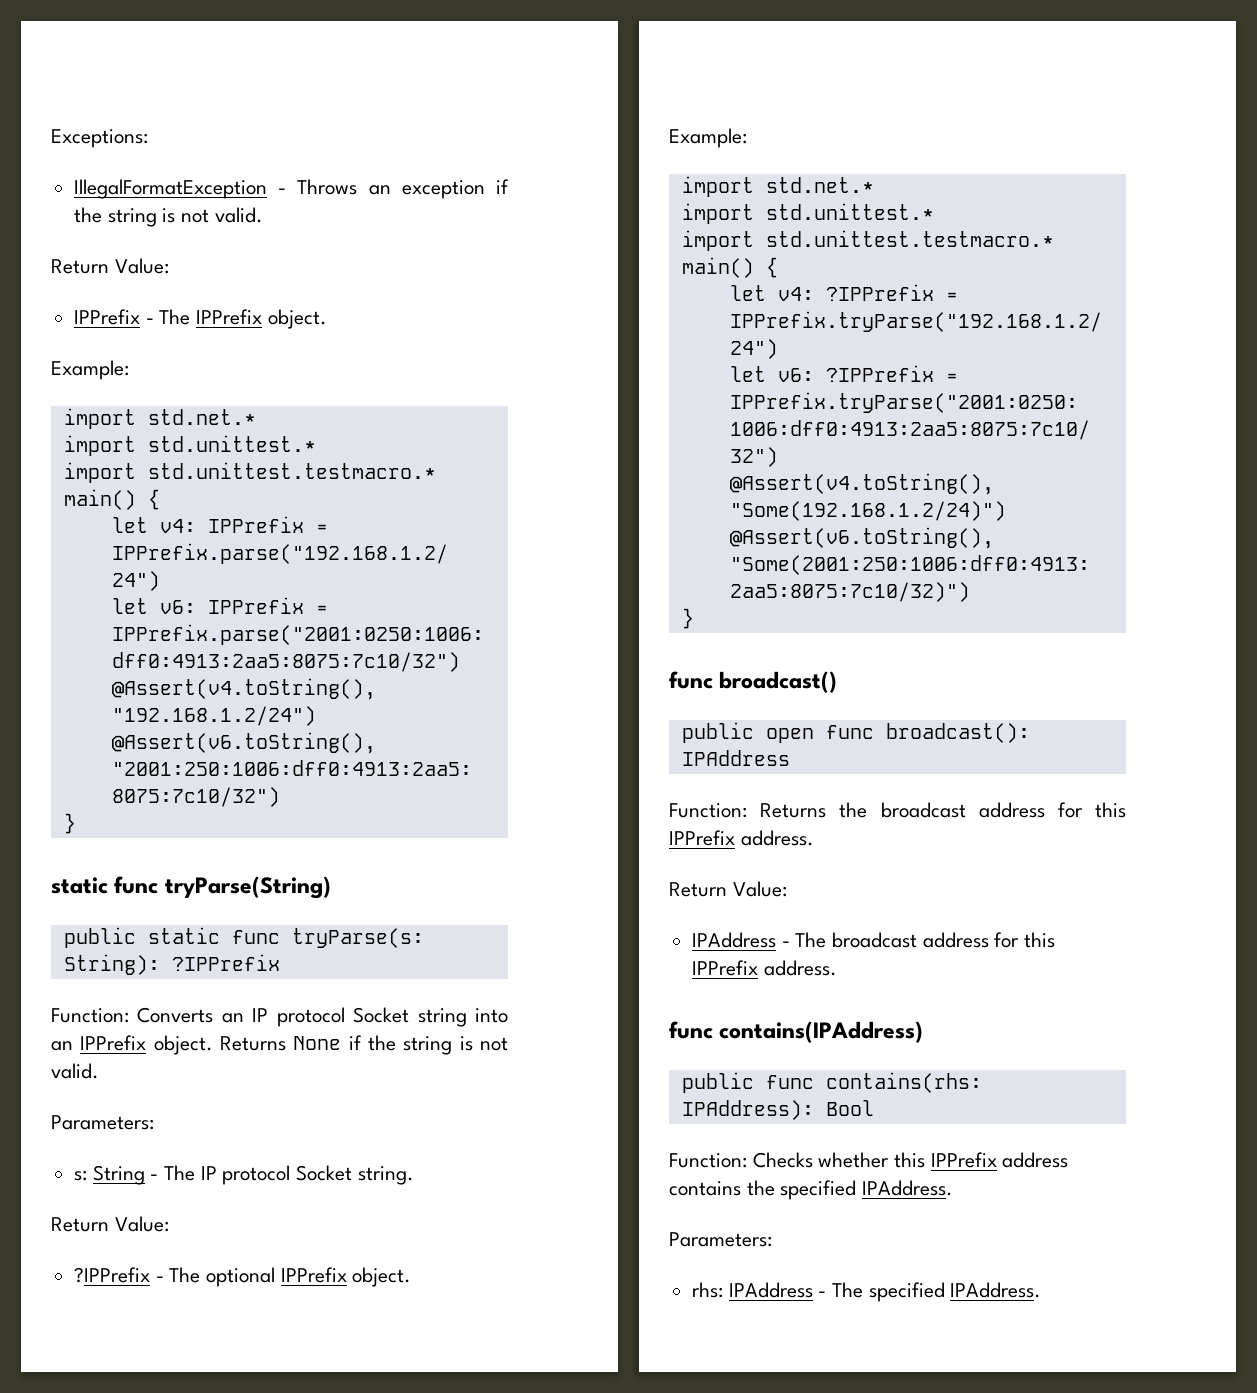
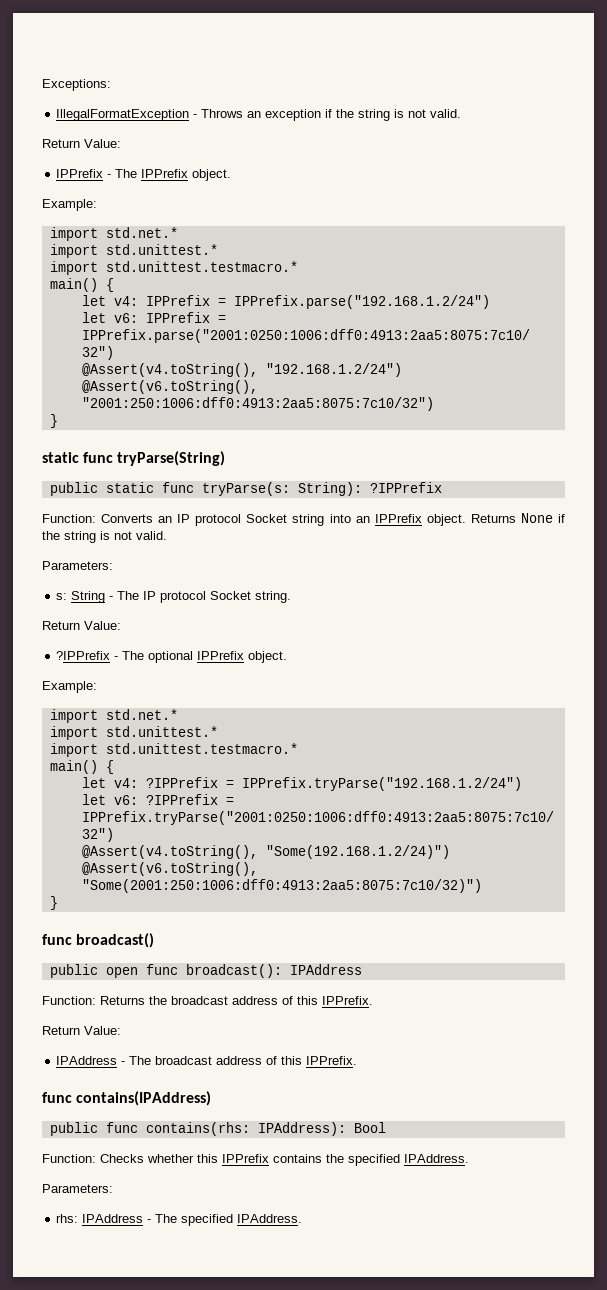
[1057,802,1126,818] [669,830,814,846] for this IPPrefix address. -> [282,996,373,1005] of this IPPrefix.
[994,932,1056,948] [692,960,837,976] for this IPPrefix address. -> [266,1056,358,1065] of this IPPrefix.
[1002,1152,1069,1168] address -> (269, 1158) none

